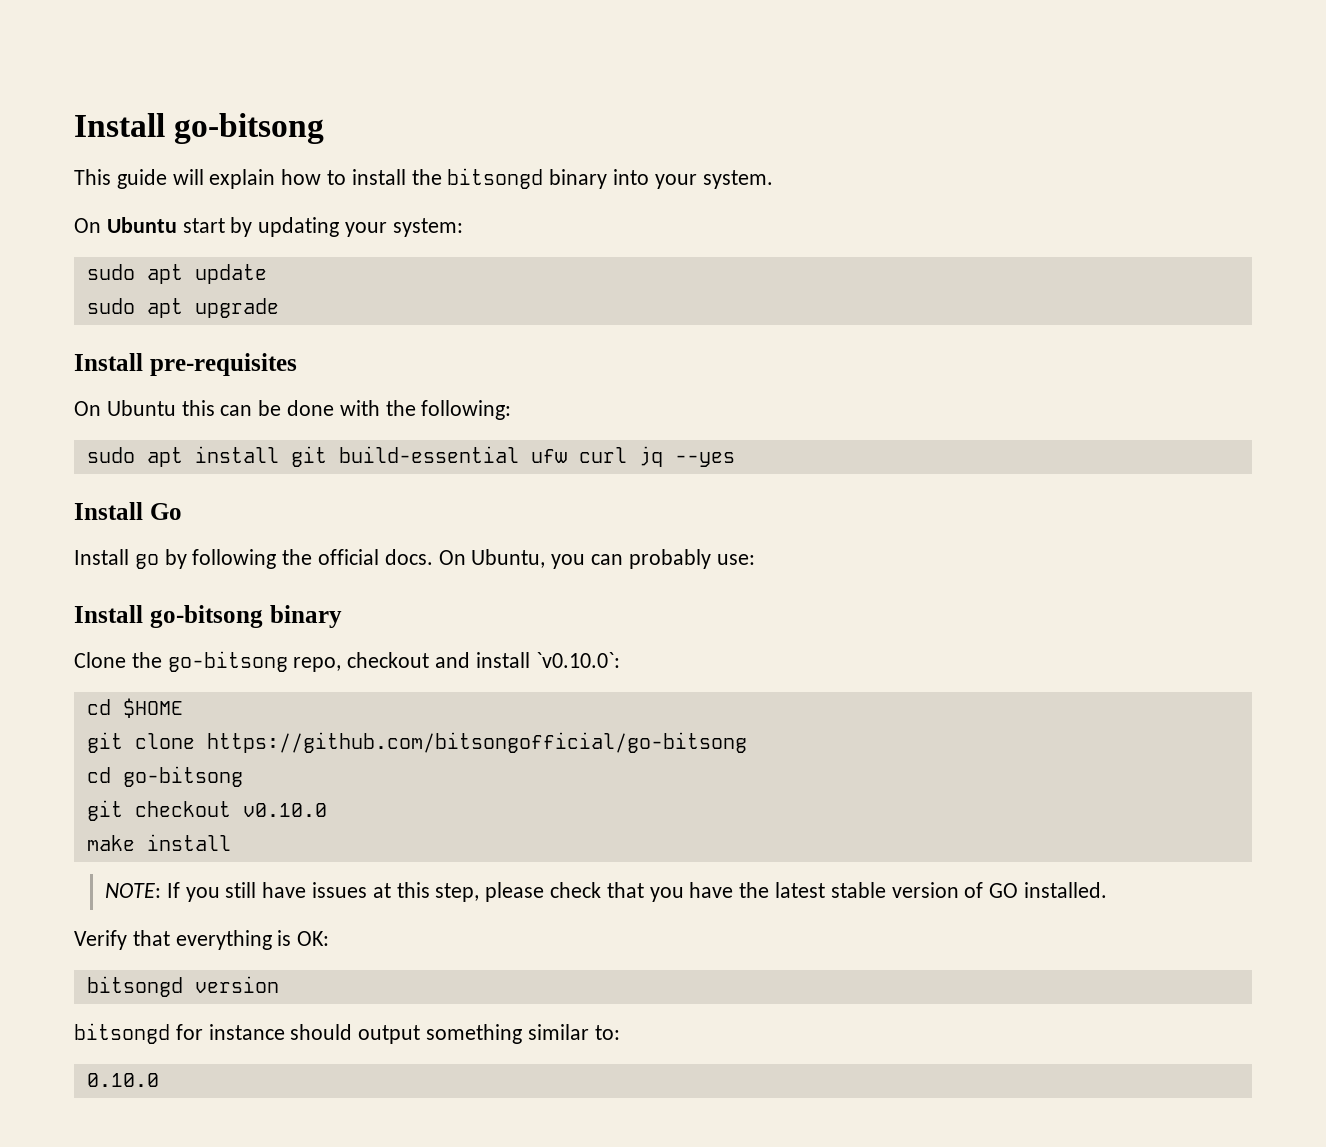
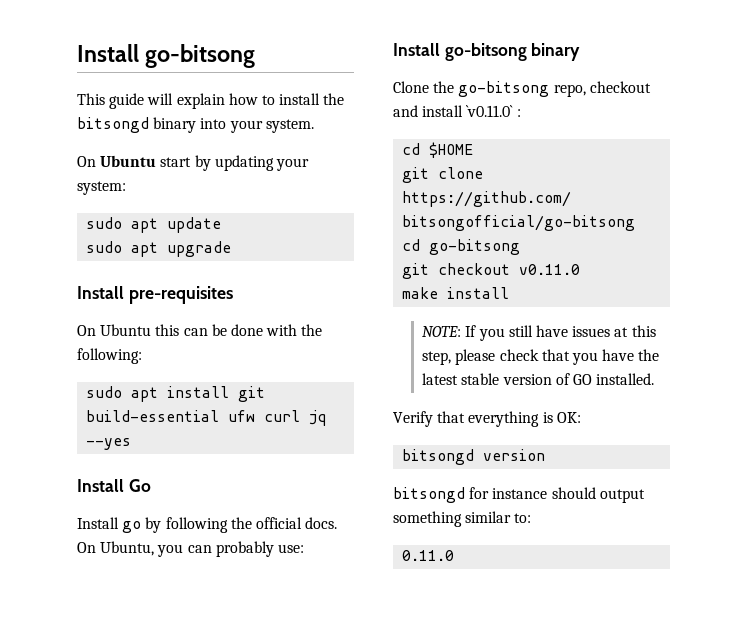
[535,652,620,668] `v0.10.0`: -> [466,105,521,117] `v0.11.0` :
[242,803,327,817] v0.10.0 -> [519,264,581,275] v0.11.0
[86,1073,159,1087] 0.10.0 -> [402,550,455,561] 0.11.0

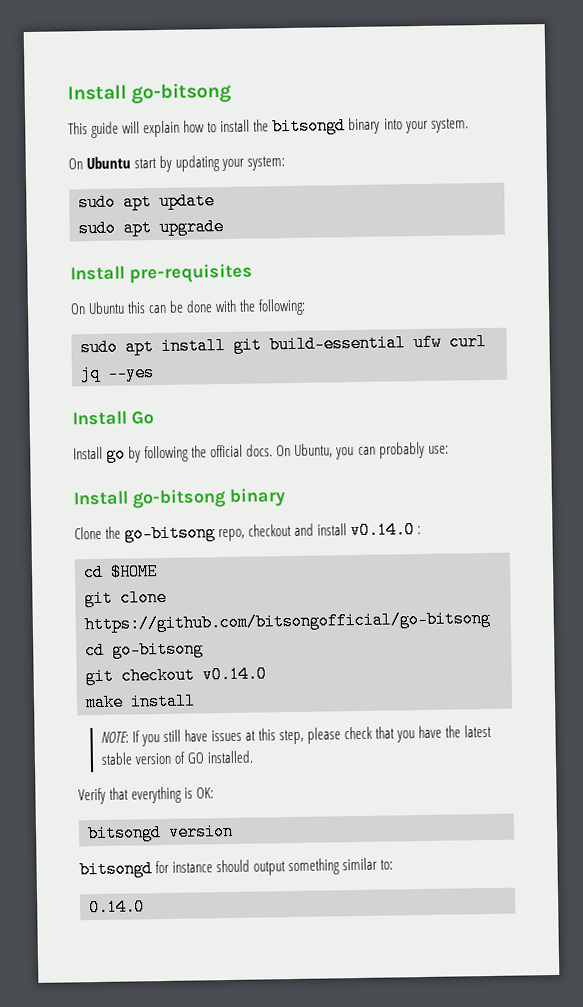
[466,105,514,117] `v0.11.0` -> [350,521,416,540] v0.14.0
[519,264,581,275] v0.11.0 -> [202,665,267,684] v0.14.0
[402,550,455,561] 0.11.0 -> [89,898,145,917] 0.14.0

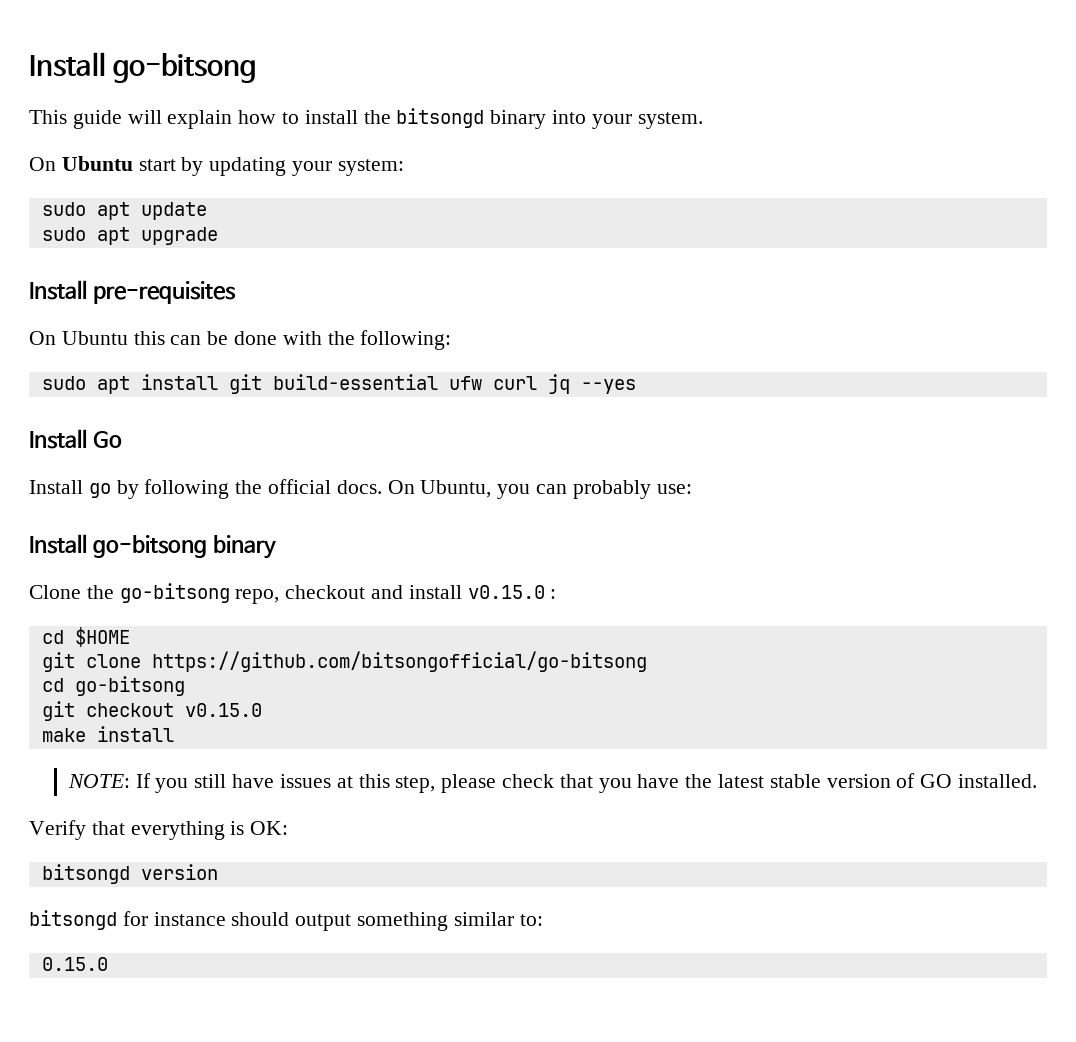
[350,521,416,540] v0.14.0 -> [467,585,545,599] v0.15.0
[202,665,267,684] v0.14.0 -> [184,703,262,717] v0.15.0
[89,898,145,917] 0.14.0 -> [41,957,108,971] 0.15.0

